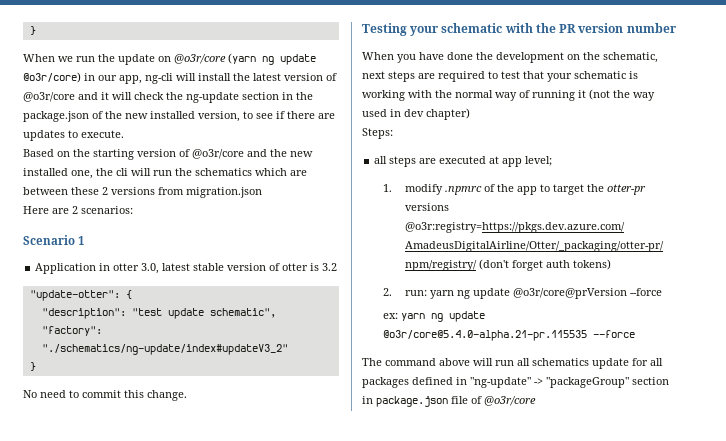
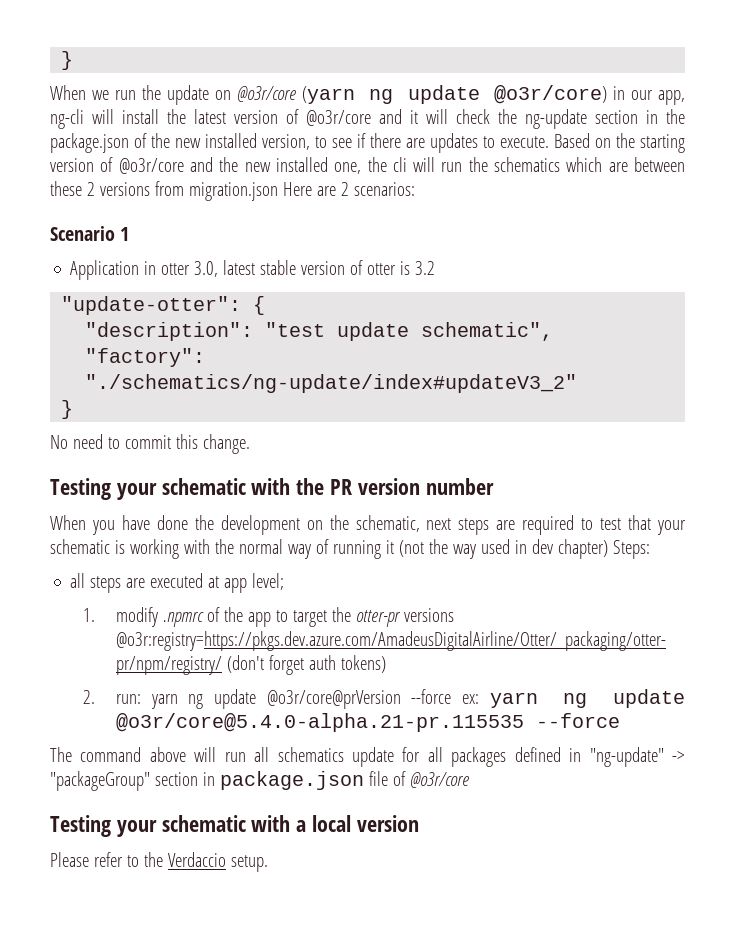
(124, 134) // -> (549, 142) none
(262, 192) // -> (278, 191) none
(470, 114) // -> (608, 549) none
(662, 292) // -> (452, 696) none
(536, 401) none -> [50,815,419,837] [50,852,268,872] // Testing your schematic with a local version // Please refer to the Verdaccio setup.

